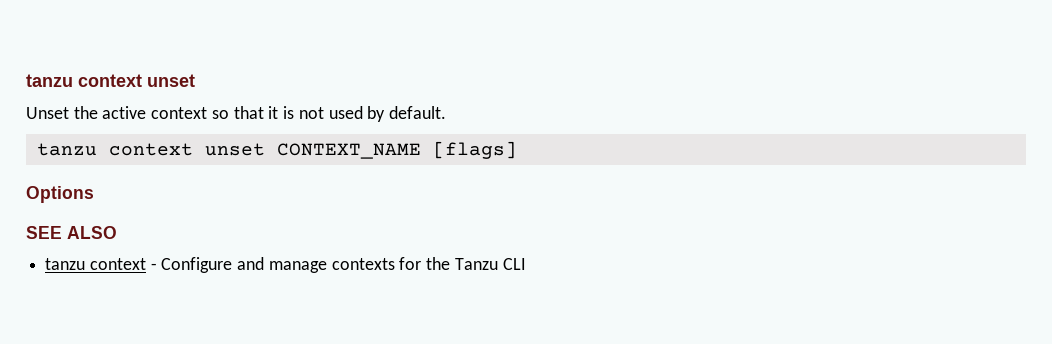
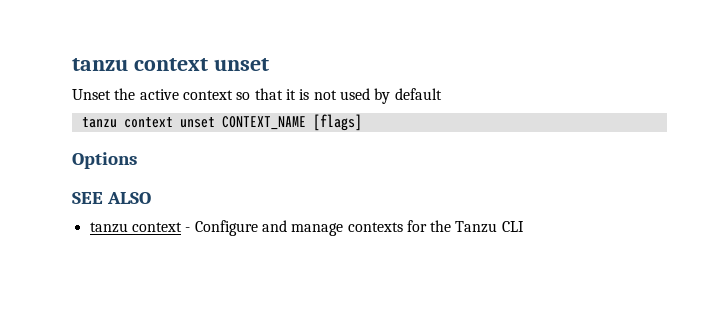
[388,106,446,119] default. -> [394,88,442,100] default

